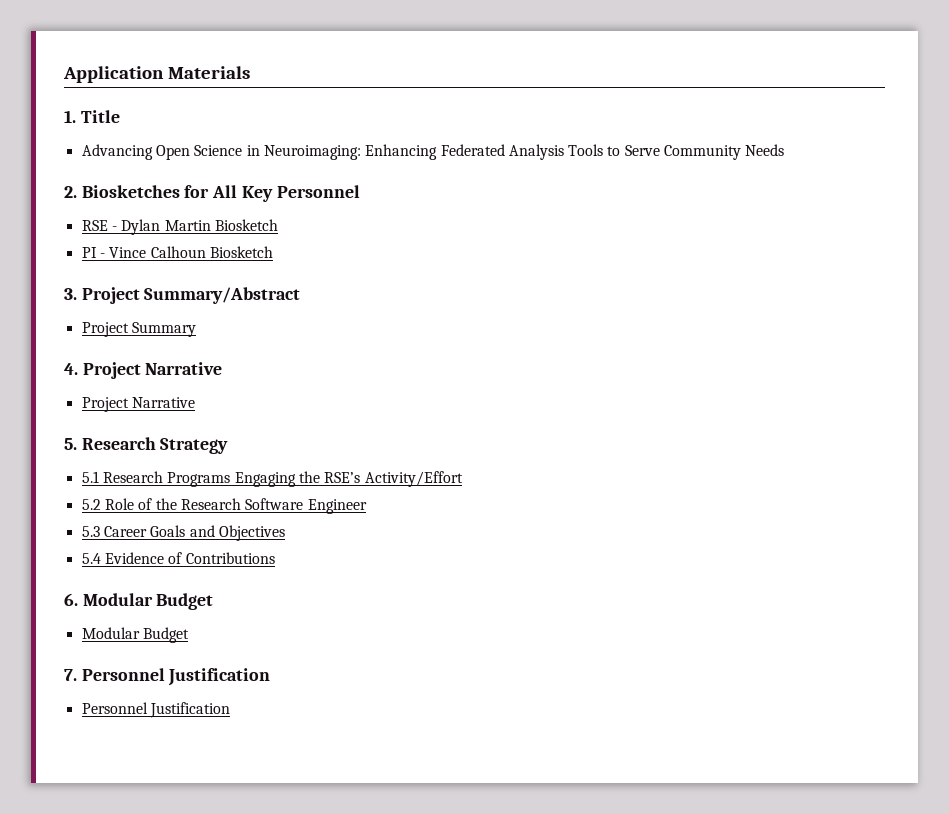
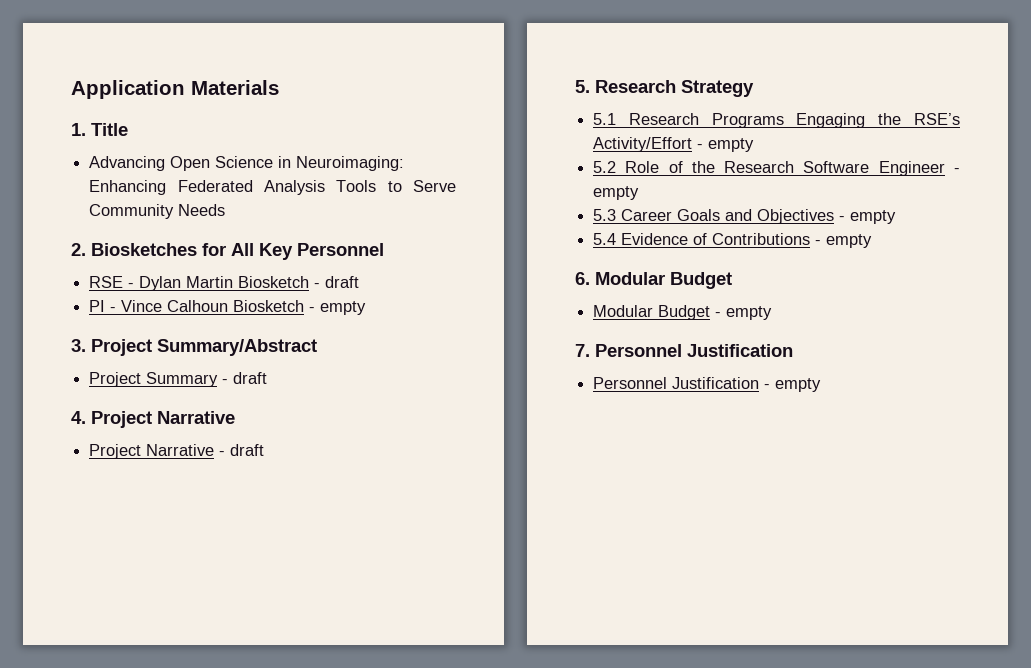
(278, 225) none -> [314,276,360,288] - draft
(273, 252) none -> [309,301,367,315] - empty
(196, 329) none -> [222,372,268,384] - draft
(195, 402) none -> [219,444,265,456] - draft
(463, 479) none -> [697,138,755,152] - empty
(367, 506) none -> [954,168,960,173] [593,186,640,200] - empty
(285, 533) none -> [839,210,897,224] - empty
(275, 558) none -> [815,234,873,248] - empty
(189, 635) none -> [715,306,773,320] - empty
(230, 710) none -> [764,378,822,392] - empty

